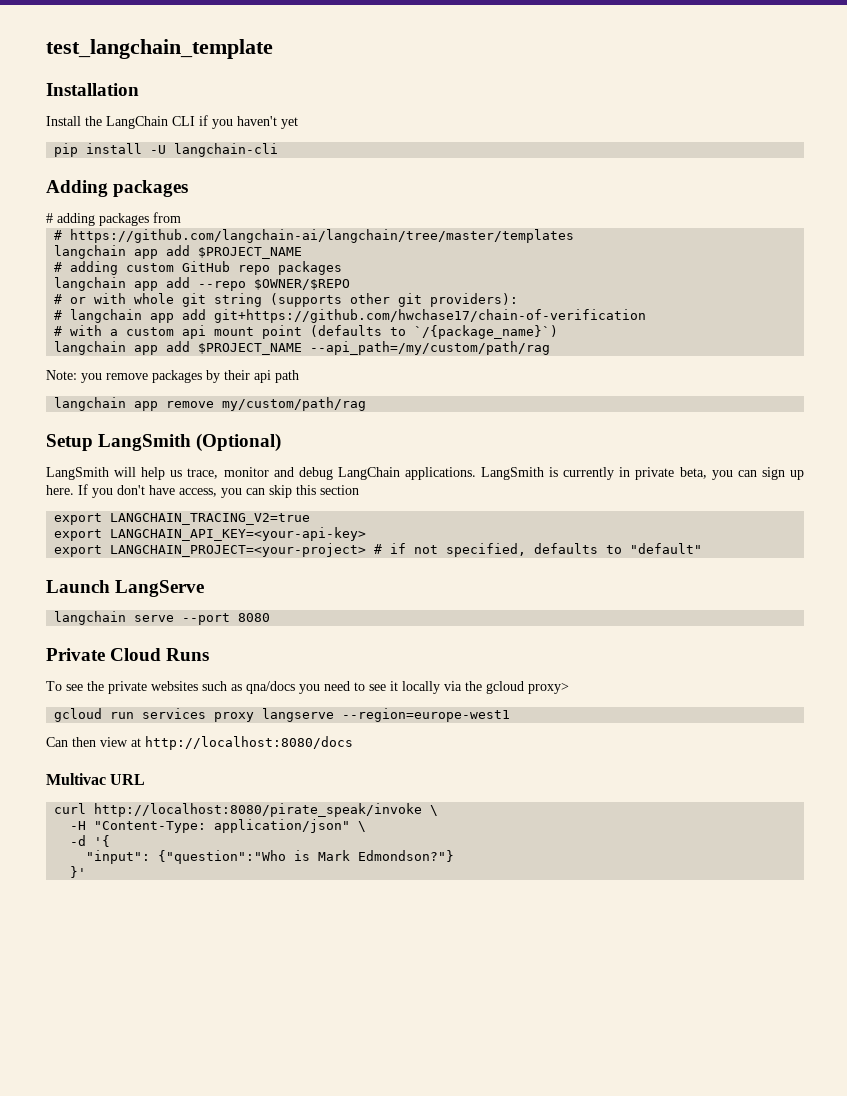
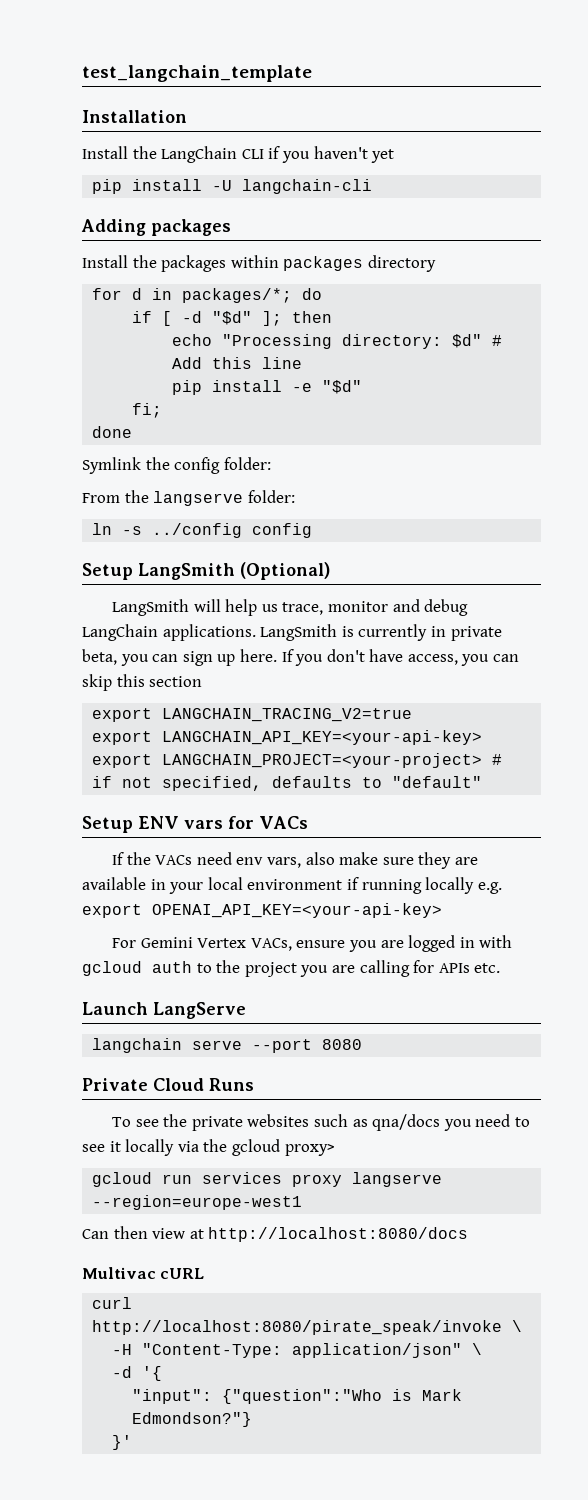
[46,212,181,226] [54,229,575,243] [54,245,303,259] [54,261,343,275] [54,277,351,291] [54,293,519,307] [54,309,647,323] [54,325,559,339] [54,341,551,355] [46,370,299,383] [54,397,367,411] # adding packages from // # https://github.com/langchain-ai/langchain/tree/master/templates // langchain app add $PROJECT_NAME // # adding custom GitHub repo packages // langchain app add --repo $OWNER/$REPO // # or with whole git string (supports other git providers): // # langchain app add git+https://github.com/hwchase17/chain-of-verification // # with a custom api mount point (defaults to `/{package_name}`) // langchain app add $PROJECT_NAME --api_path=/my/custom/path/rag // Note: you remove packages by their api path // langchain app remove my/custom/path/rag -> [82,255,436,272] [92,288,323,303] [132,311,333,326] [172,334,503,349] [172,357,303,369] [172,380,363,395] [132,403,163,418] [92,426,133,438] [82,457,271,474] [82,490,295,506] [92,523,313,538] Install the packages within packages directory // for d in packages/*; do // if [ -d "$d" ]; then // echo "Processing directory: $d" # Add this line // pip install -e "$d" // fi; // done // Symlink the config folder: // From the langserve folder: // ln -s ../config config
(703, 548) none -> [82,816,308,833] [112,852,478,869] [82,877,502,894] [82,903,442,918] [112,935,513,952] [82,960,501,977] // Setup ENV vars for VACs // If the VACs need env vars, also make sure they are available in your local environment if running locally e.g. export OPENAI_API_KEY=<your-api-key> // For Gemini Vertex VACs, ensure you are logged in with gcloud auth to the project you are calling for APIs etc.
[110,774,146,785] URL -> [160,1268,205,1279] cURL

